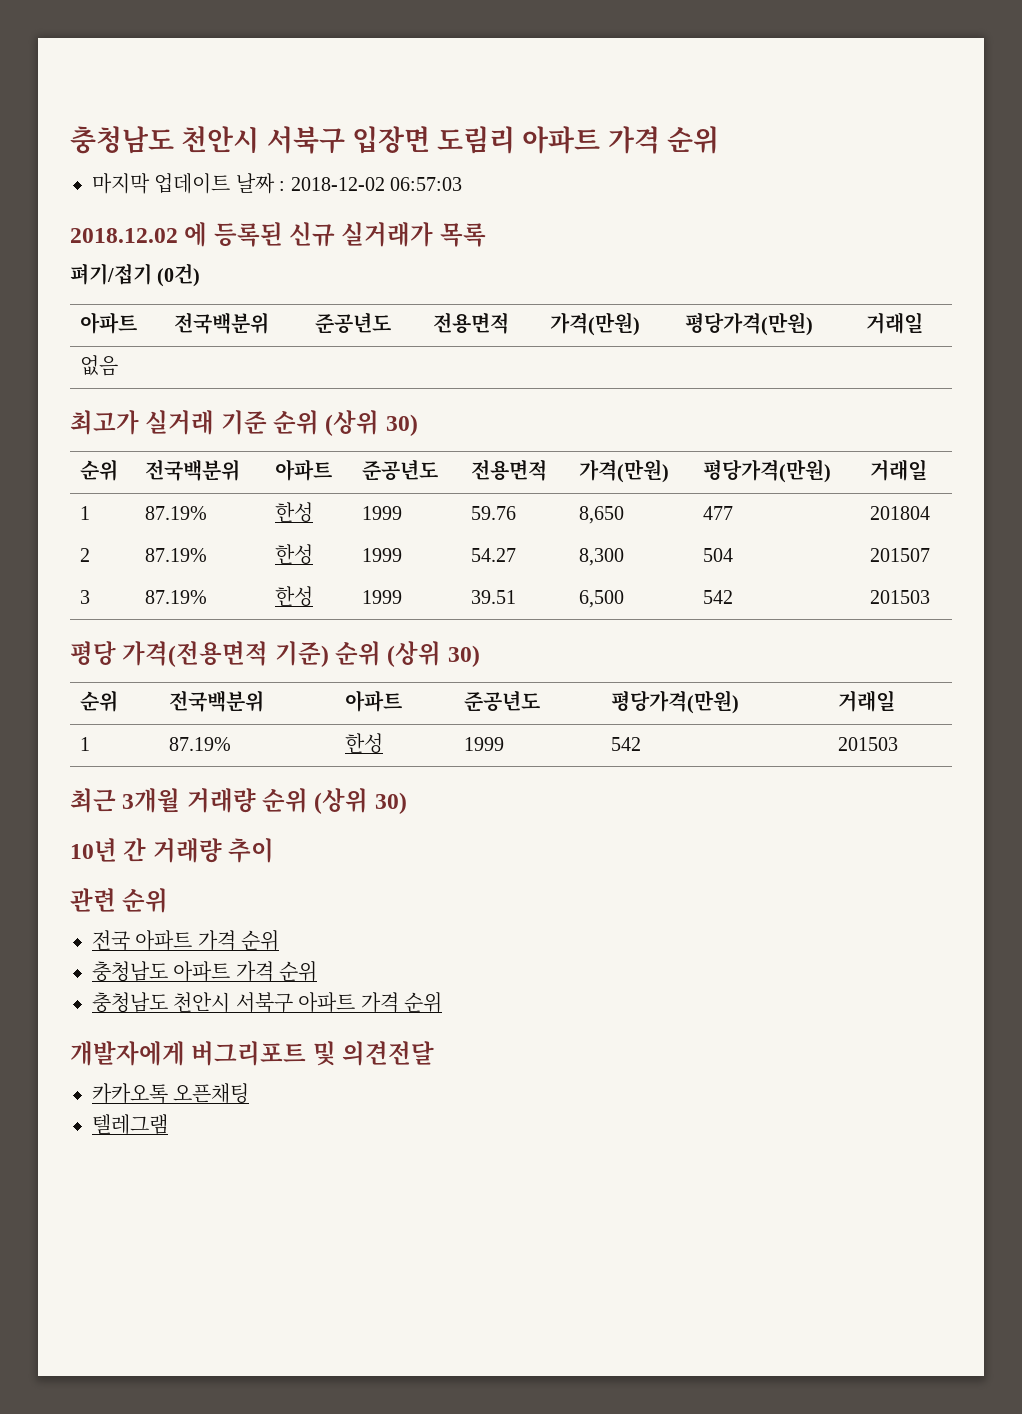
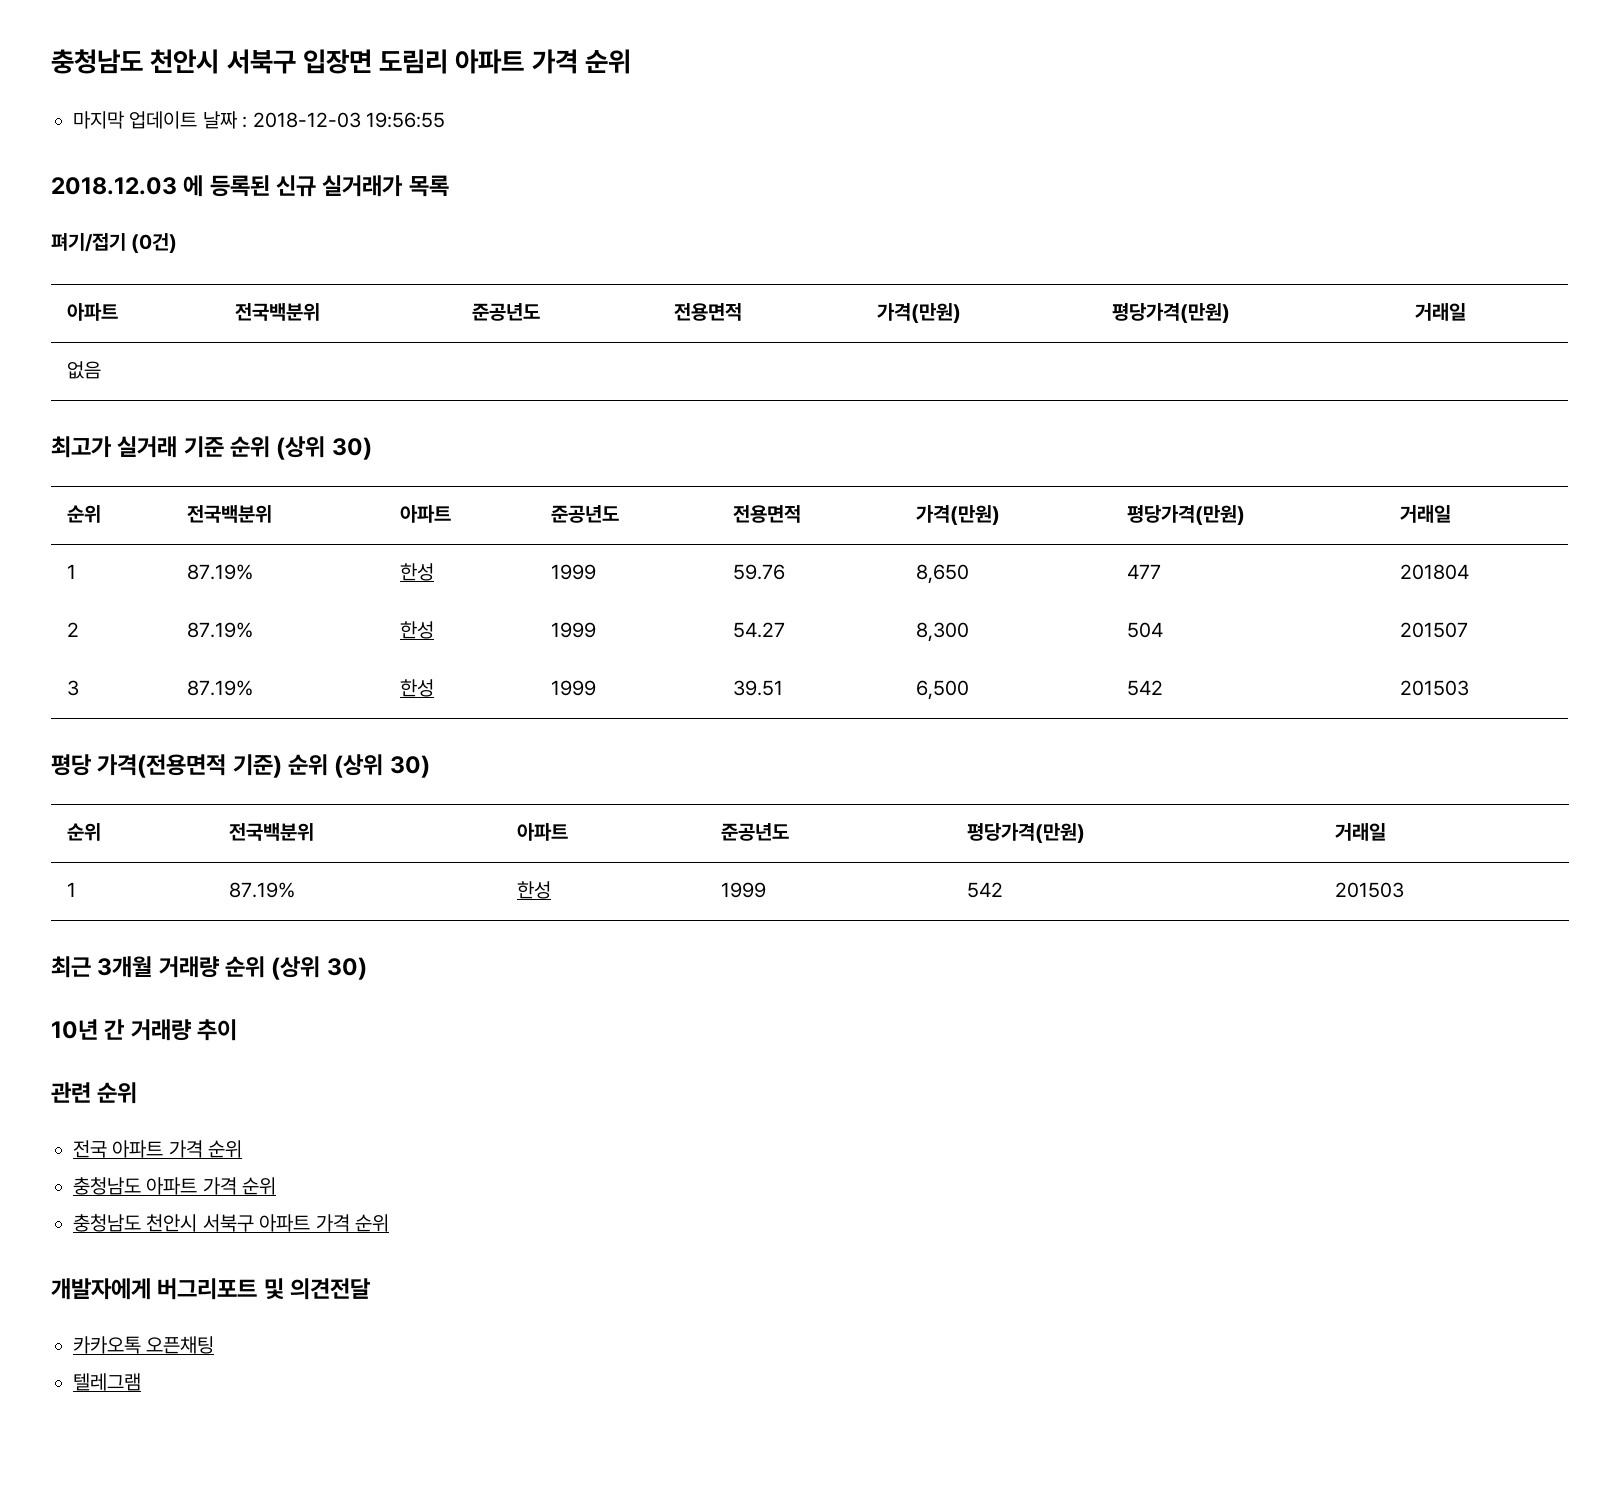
[290,177,462,191] [70,228,178,243] 2018-12-02 06:57:03 // 2018.12.02 -> [252,112,445,128] [51,177,177,195] 2018-12-03 19:56:55 // 2018.12.03

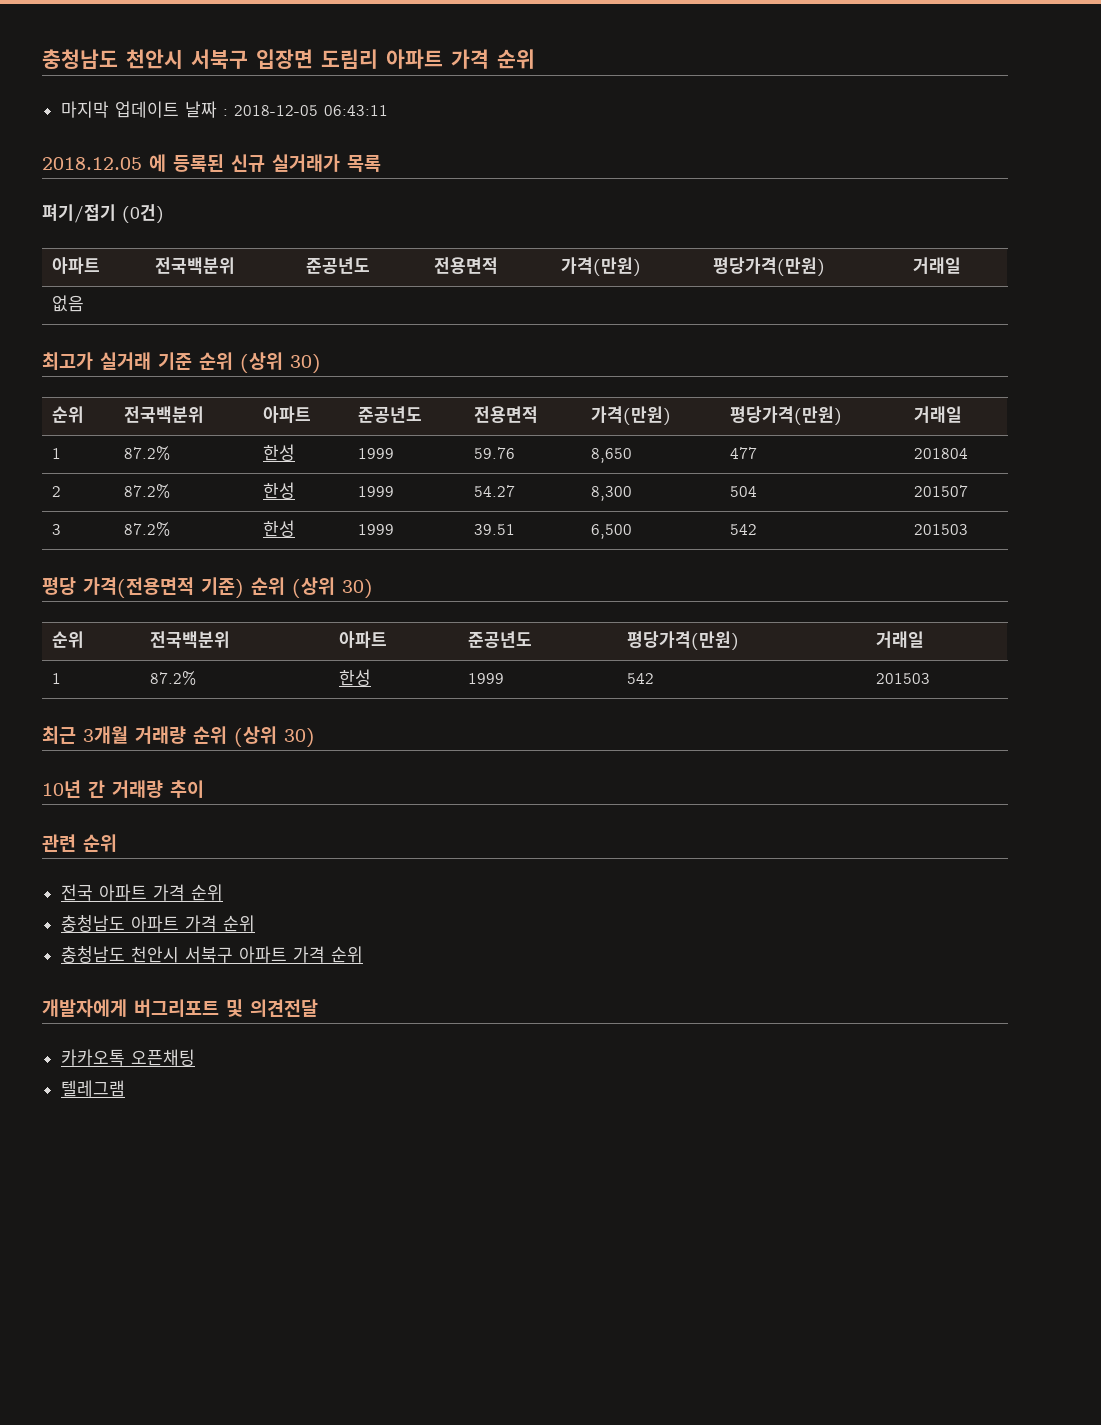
[252,112,445,128] [51,177,177,195] 2018-12-03 19:56:55 // 2018.12.03 -> [233,105,388,116] [42,157,142,170] 2018-12-05 06:43:11 // 2018.12.05
[186,564,253,580] 87.19% -> [123,446,170,460] 87.2%
[186,622,253,638] 87.19% -> [123,484,170,498] 87.2%
[186,680,253,696] 87.19% -> [123,522,170,536] 87.2%
[228,882,295,898] 87.19% -> [149,671,196,685] 87.2%

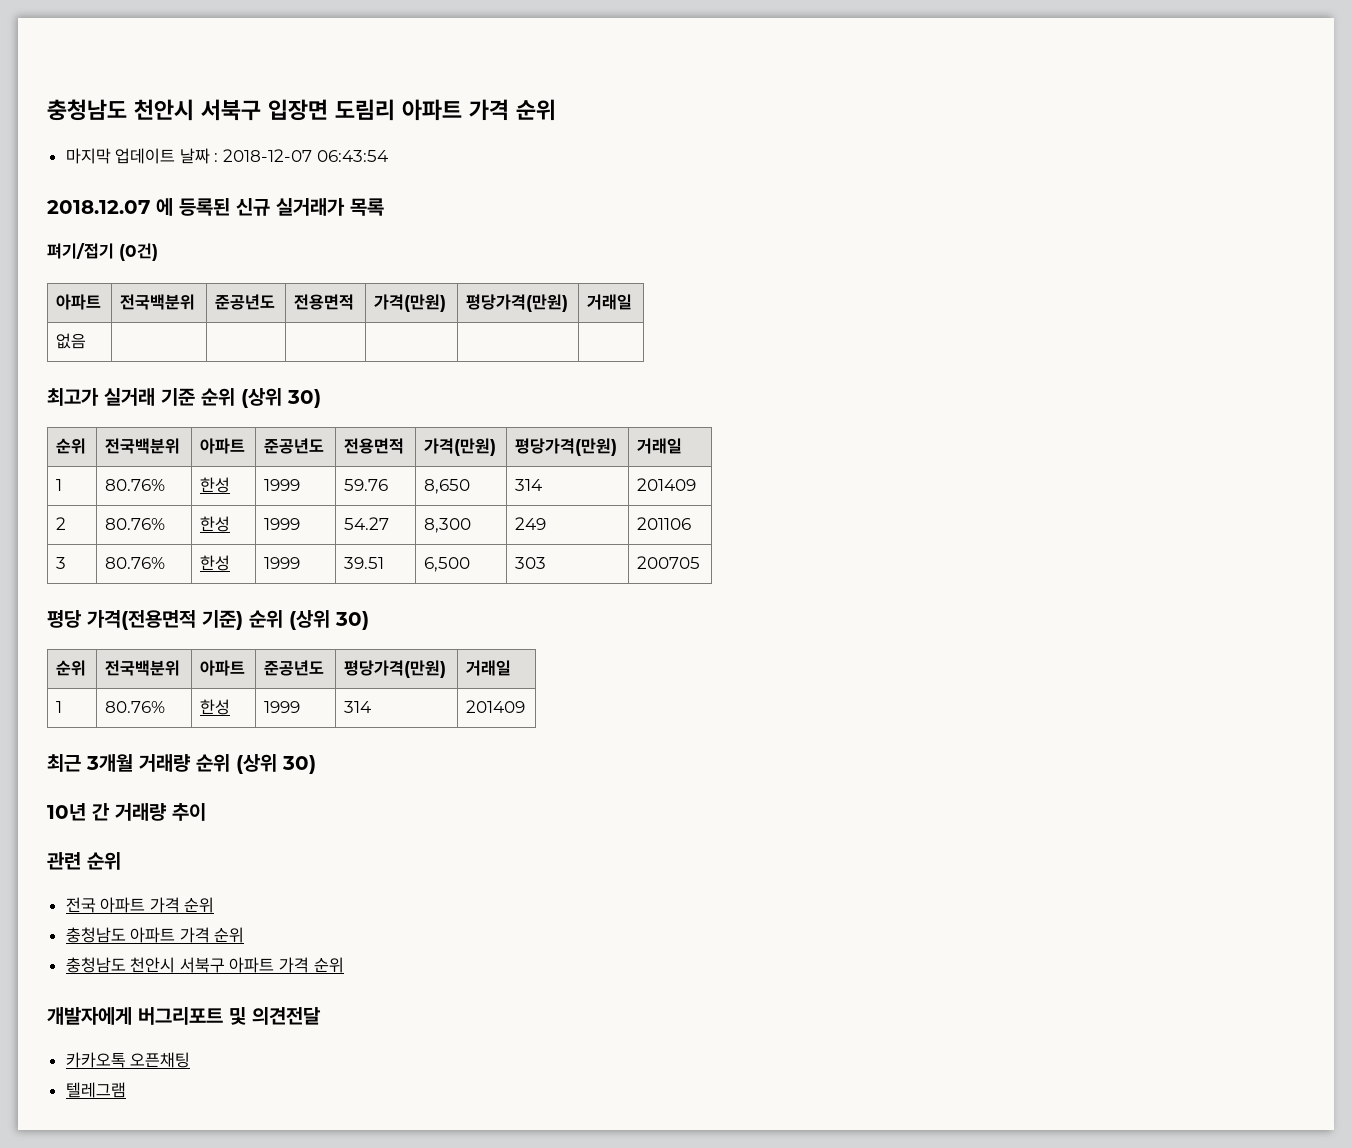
[233,105,388,116] [42,157,142,170] 2018-12-05 06:43:11 // 2018.12.05 -> [223,149,388,162] [47,200,150,214] 2018-12-07 06:43:54 // 2018.12.07
[123,446,170,460] 87.2% -> [105,479,166,491] 80.76%
[729,447,757,459] [913,448,968,459] 477 | 201804 -> [515,479,543,491] [637,478,697,491] 314 | 201409
[123,484,170,498] 87.2% -> [105,518,166,530] 80.76%
[729,486,757,497] [913,485,968,497] 504 | 201507 -> [515,517,547,530] [637,517,692,530] 249 | 201106
[123,522,170,536] 87.2% -> [105,557,166,569] 80.76%
[729,524,757,535] [913,524,968,535] 542 | 201503 -> [515,557,547,569] [637,556,701,569] 303 | 200705
[149,671,196,685] [338,669,371,686] [467,673,504,684] [626,673,654,684] [875,673,930,684] 87.2% | 한성 | 1999 | 542 | 201503 -> [105,701,166,713] [200,699,231,715] [264,701,301,713] [344,701,372,713] [466,700,526,713] 80.76% | 한성 | 1999 | 314 | 201409

